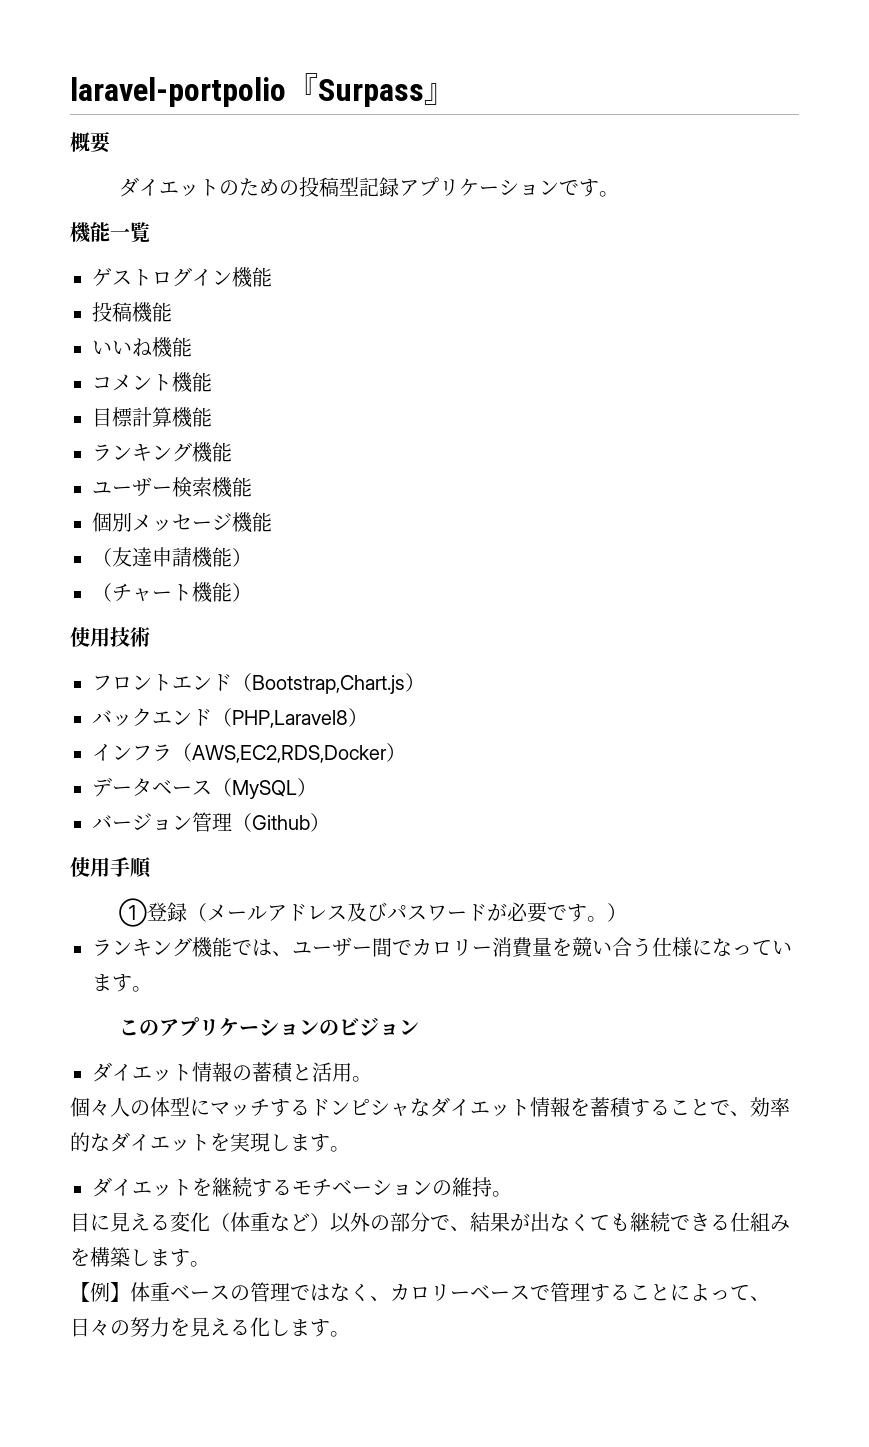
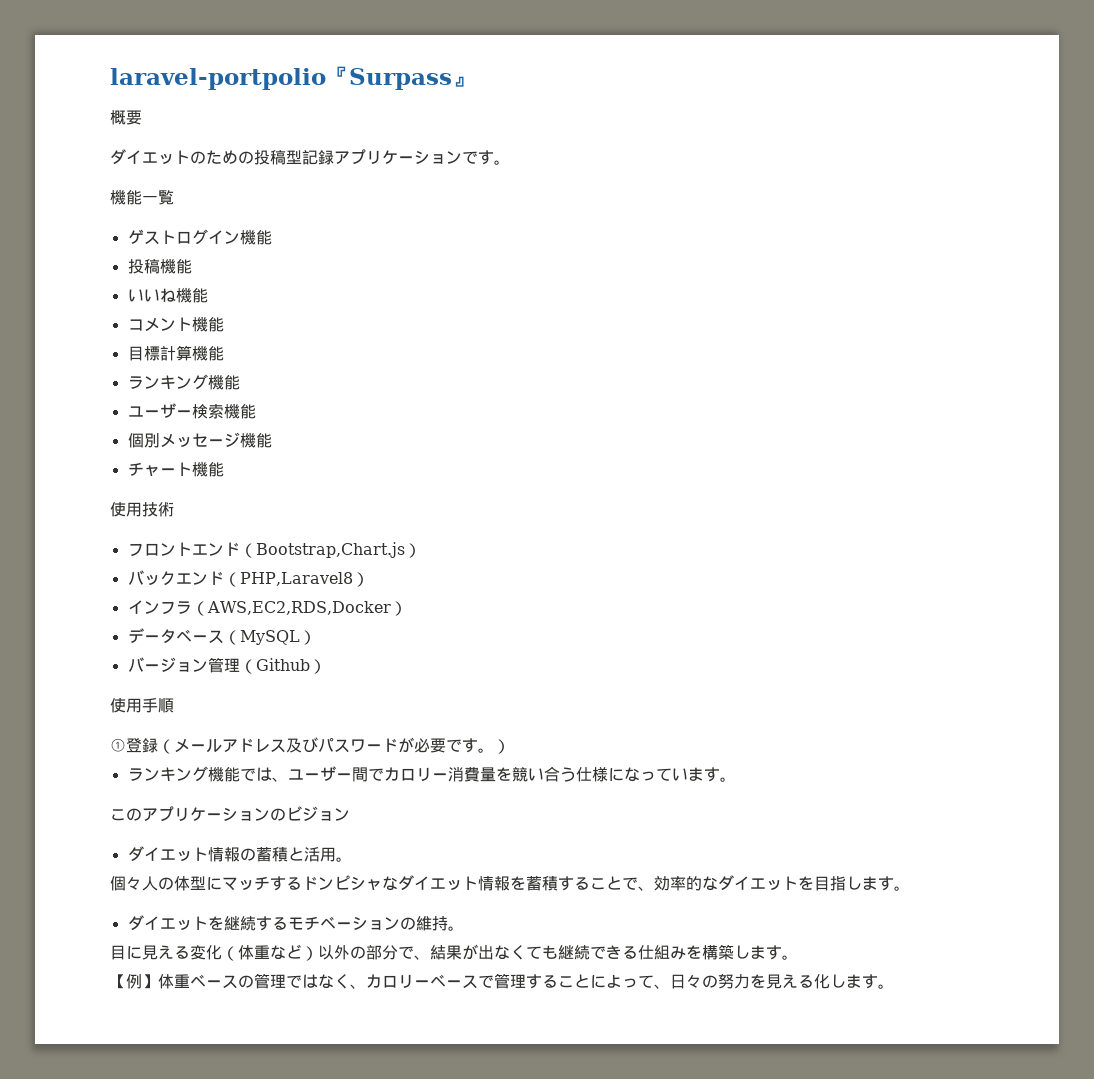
[92,547,252,568] [92,583,112,602] （友達申請機能） // （ -> (272, 440) none
[232,583,252,602] ） -> (224, 469) none
[230,1132,270,1152] 実現 -> [814,876,846,891] 目指

